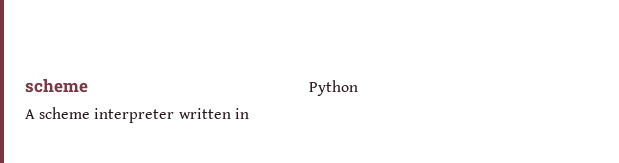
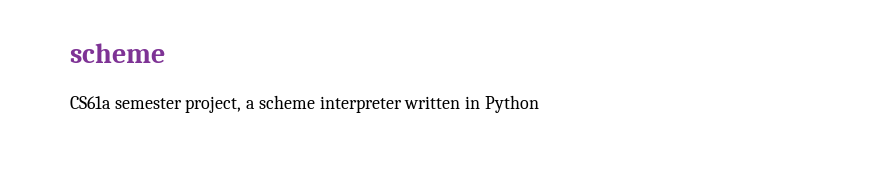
[25,109,35,119] A -> [70,96,256,113] CS61a semester project, a

